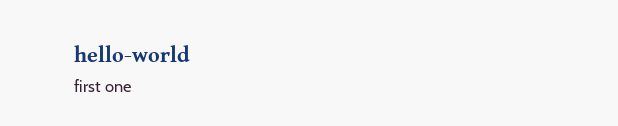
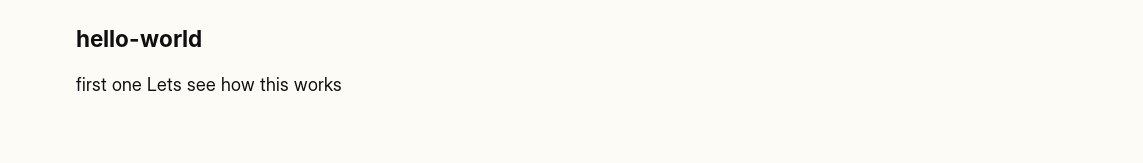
(132, 88) none -> [147,77,342,91] Lets see how this works

